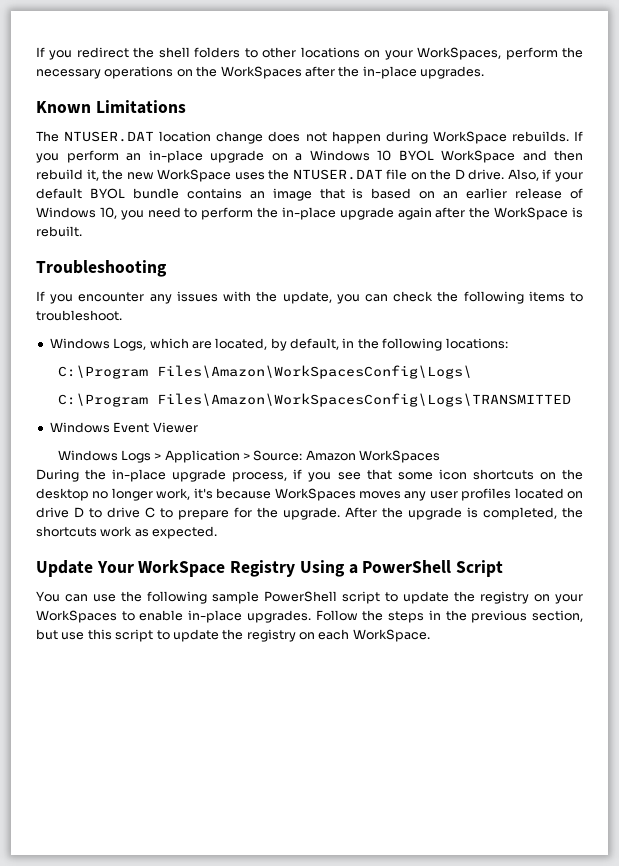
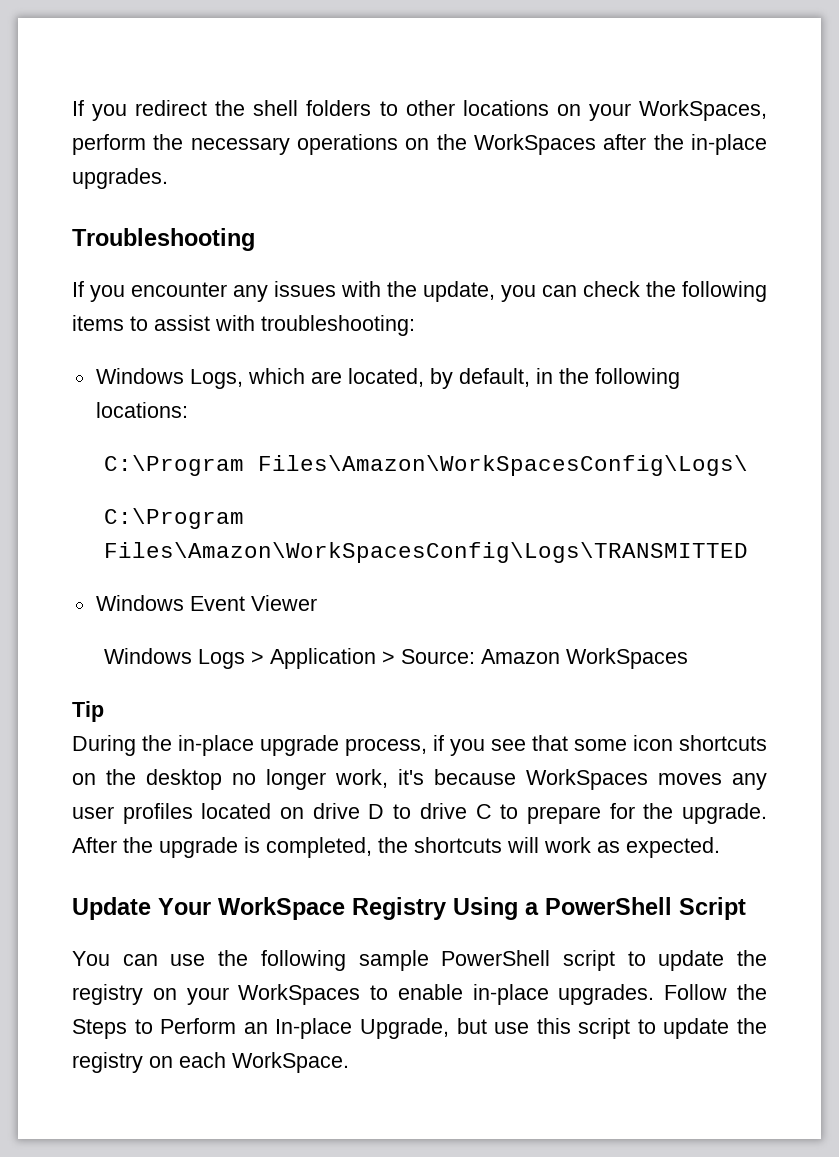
[36,100,186,114] [36,131,584,144] [36,150,583,163] [36,169,584,182] [36,188,583,201] [36,207,583,220] [36,226,82,237] // Known Limitations // The NTUSER.DAT location change does not happen during WorkSpace rebuilds. If you perform an in-place upgrade on a Windows 10 BYOL WorkSpace and then rebuild it, the new WorkSpace uses the NTUSER.DAT file on the D drive. Also, if your default BYOL bundle contains an image that is based on an earlier release of Windows 10, you need to perform the in-place upgrade again after the WorkSpace is rebuilt. -> (168, 178) none
[36,310,122,321] troubleshoot. -> [154,315,415,336] assist with troubleshooting:
(441, 456) none -> [72,701,104,722] // Tip
(97, 531) none -> [507,837,539,853] will
[388,610,584,623] steps in the previous section, -> [72,1018,449,1039] Steps to Perform an In-place Upgrade,

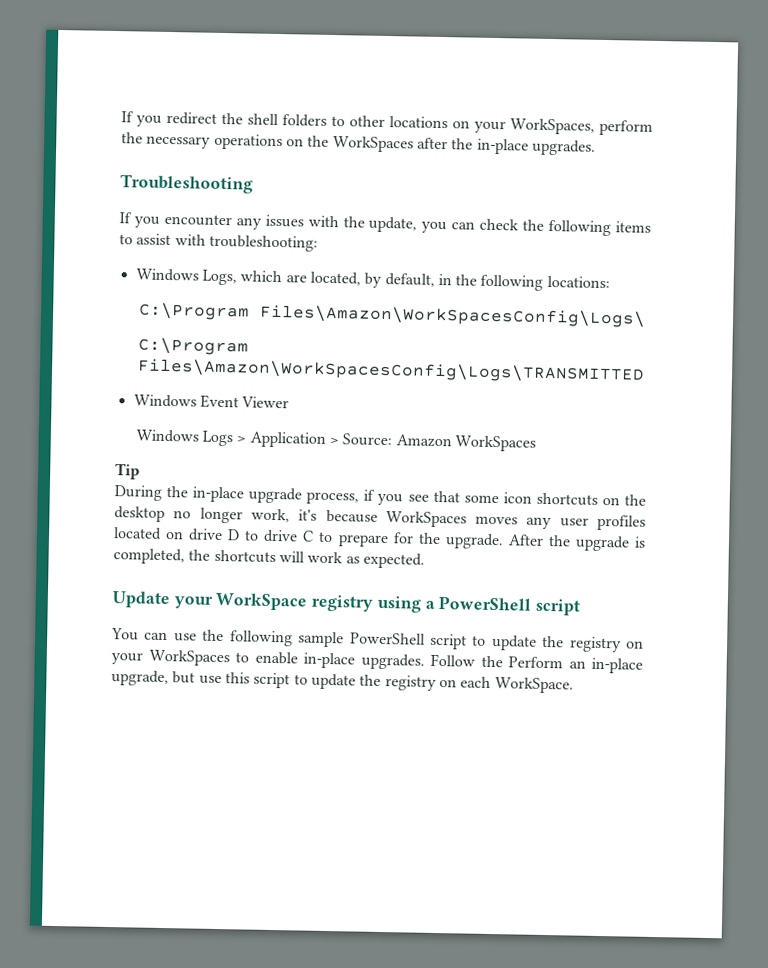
[158,897,518,920] Your WorkSpace Registry Using -> [173,592,421,613] your WorkSpace registry using
[679,897,746,920] Script -> [535,598,581,616] script
[72,1018,449,1039] Steps to Perform an In-place Upgrade, -> [508,656,643,674] [111,670,169,687] Perform an in-place upgrade,

